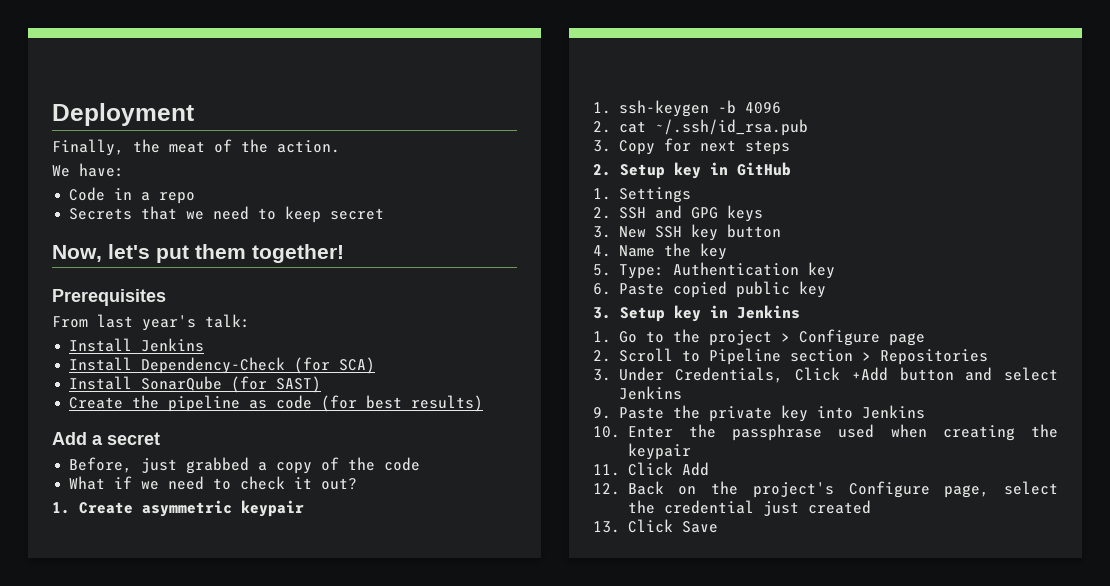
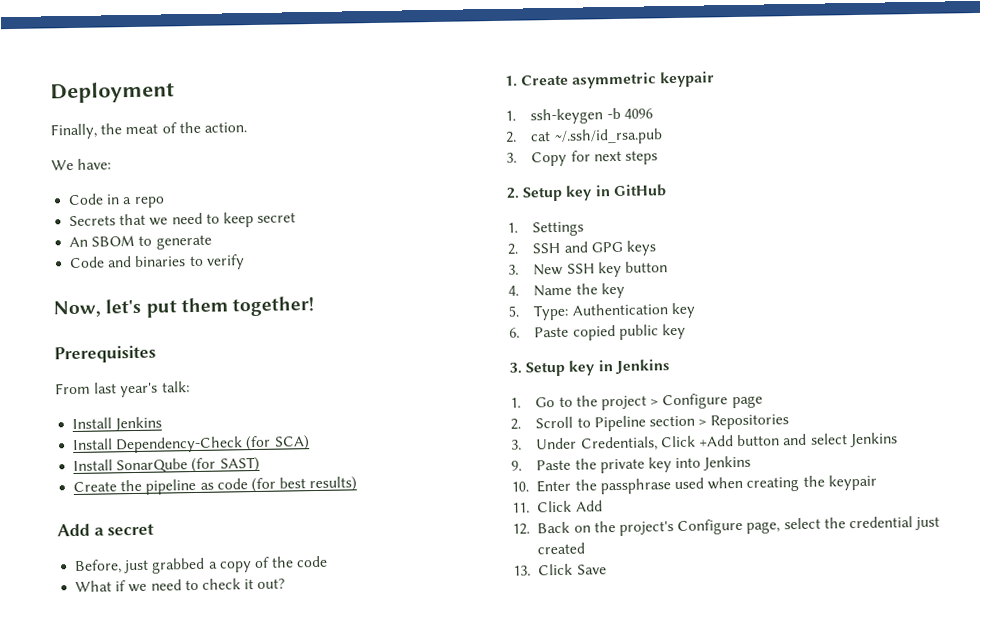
(385, 214) none -> [69,234,212,250] [69,254,245,270] // An SBOM to generate // Code and binaries to verify

